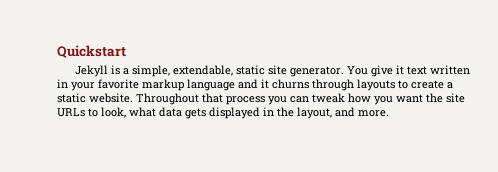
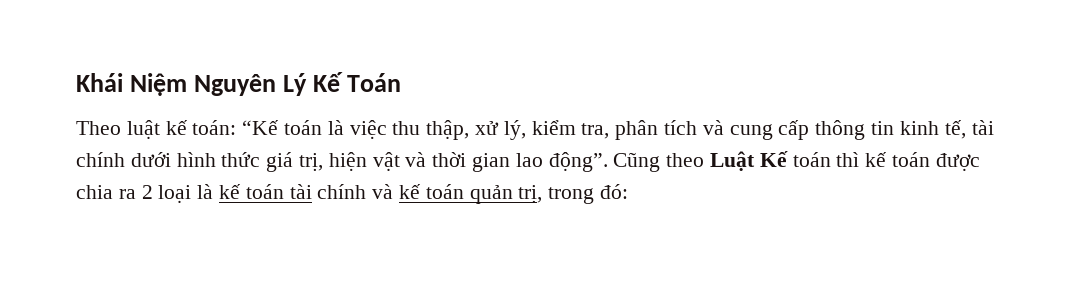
[57,45,126,58] [75,65,471,77] [57,79,453,91] [57,93,465,105] [57,107,389,119] Quickstart // Jekyll is a simple, extendable, static site generator. You give it text written in your favorite markup language and it churns through layouts to create a static website. Throughout that process you can tweak how you want the site URLs to look, what data gets displayed in the layout, and more. -> [76,72,402,96] [76,120,994,140] [76,151,980,172] [76,184,629,204] Khái Niệm Nguyên Lý Kế Toán // Theo luật kế toán: “Kế toán là việc thu thập, xử lý, kiểm tra, phân tích và cung cấp thông tin kinh tế, tài chính dưới hình thức giá trị, hiện vật và thời gian lao động”. Cũng theo Luật Kế toán thì kế toán được chia ra 2 loại là kế toán tài chính và kế toán quản trị, trong đó:

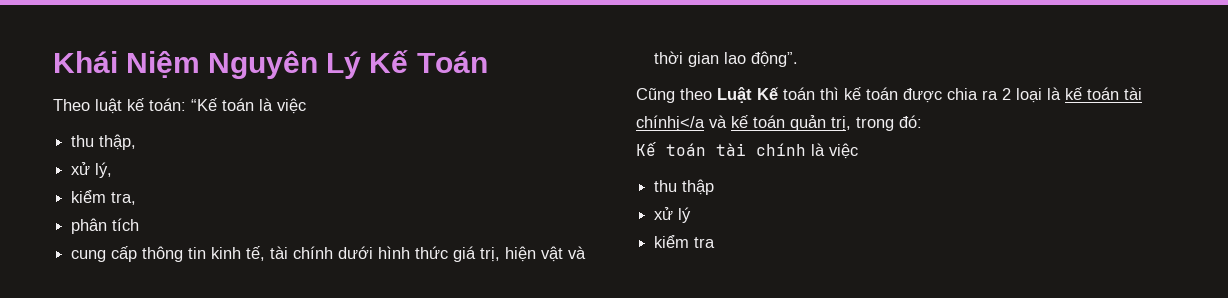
(387, 129) none -> (306, 106) //
(470, 130) none -> (137, 142) //
(526, 130) none -> (113, 170) //
(610, 131) none -> (137, 198) //
[702,120,724,135] và -> (140, 224) //
(608, 162) none -> (799, 59) //
[317,184,367,199] chính -> [636,115,705,131] chínhị</a
(629, 191) none -> [636,142,858,159] [654,179,715,195] [654,207,692,223] [654,235,716,248] // Kế toán tài chính là việc // thu thập // xử lý // kiểm tra

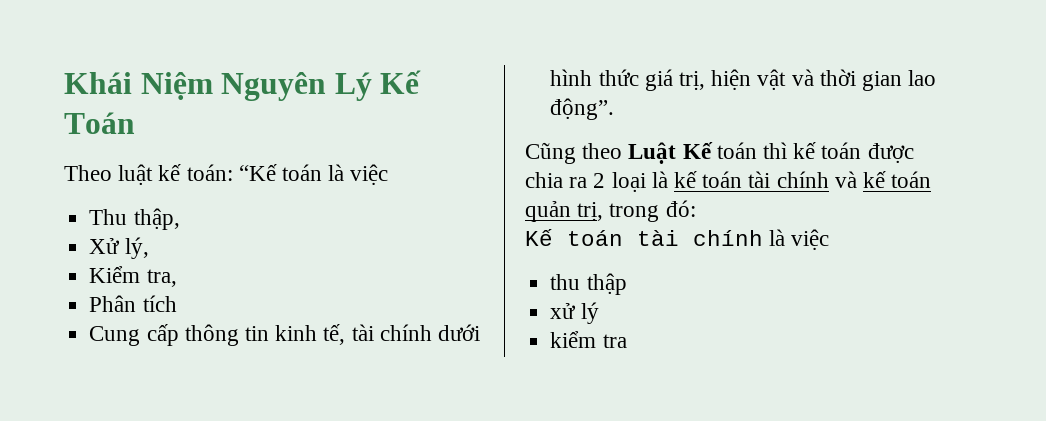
[71,135,95,147] thu -> [89,209,128,225] Thu
[71,162,91,175] xử -> [89,238,121,254] Xử
[71,190,107,203] kiểm -> [89,266,141,283] Kiểm
[71,218,108,234] phân -> [89,295,137,312] Phân
[71,250,107,262] cung -> [89,326,141,346] Cung
[636,115,705,131] chínhị</a -> [776,171,829,188] chính

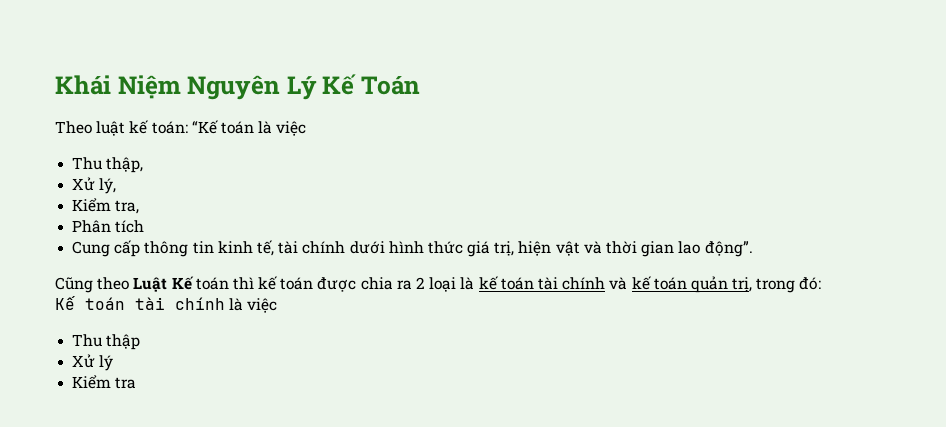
[550,274,581,290] thu -> [72,334,103,347] Thu
[550,303,577,319] xử -> [72,354,96,368] Xử
[550,331,597,348] kiểm -> [72,375,112,389] Kiểm

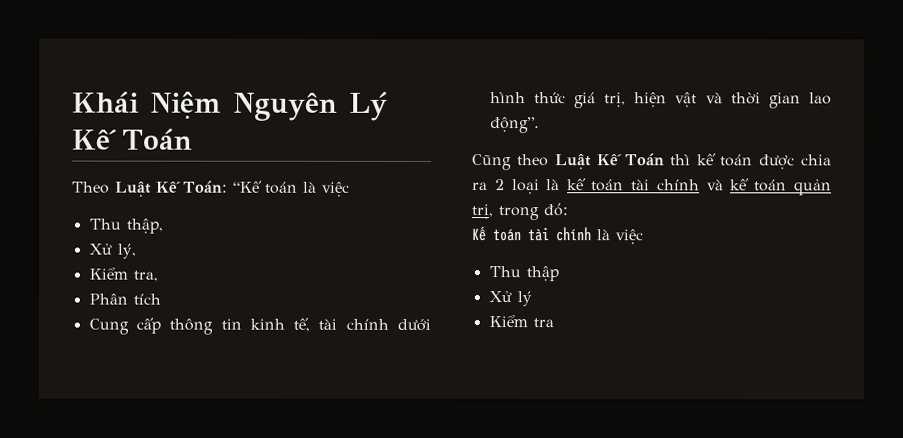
[96,120,188,136] luật kế toán: -> [115,180,228,197] Luật Kế Toán:
[195,277,229,290] toán -> [624,153,665,166] Toán

